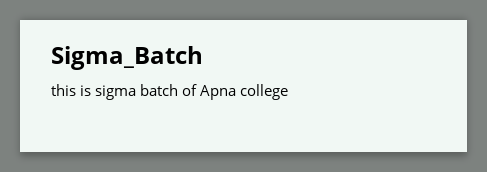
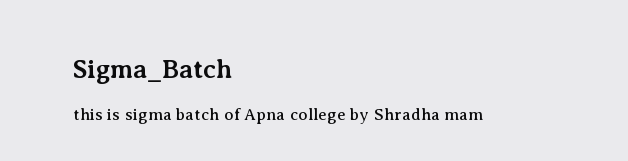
(289, 92) none -> [349,108,484,124] by Shradha mam

